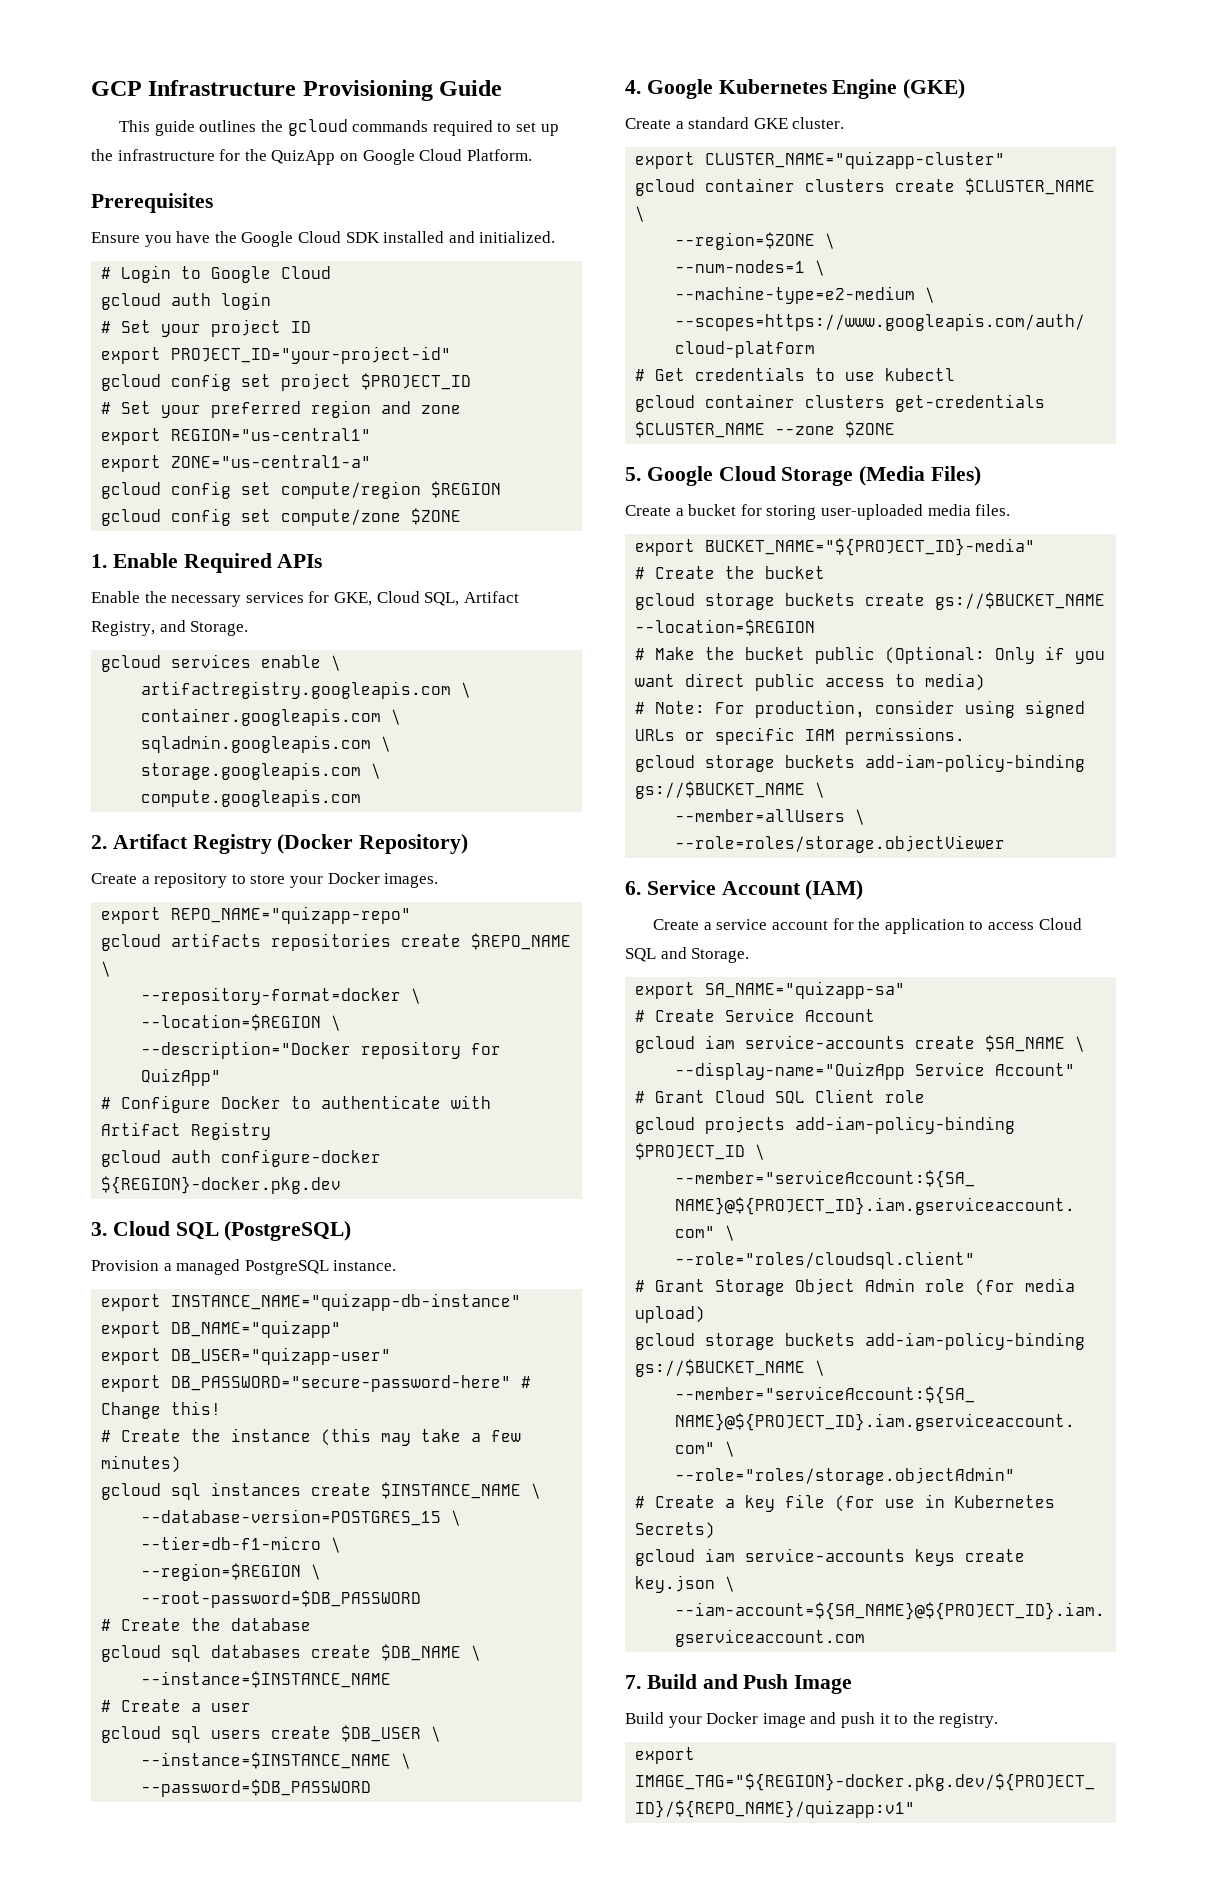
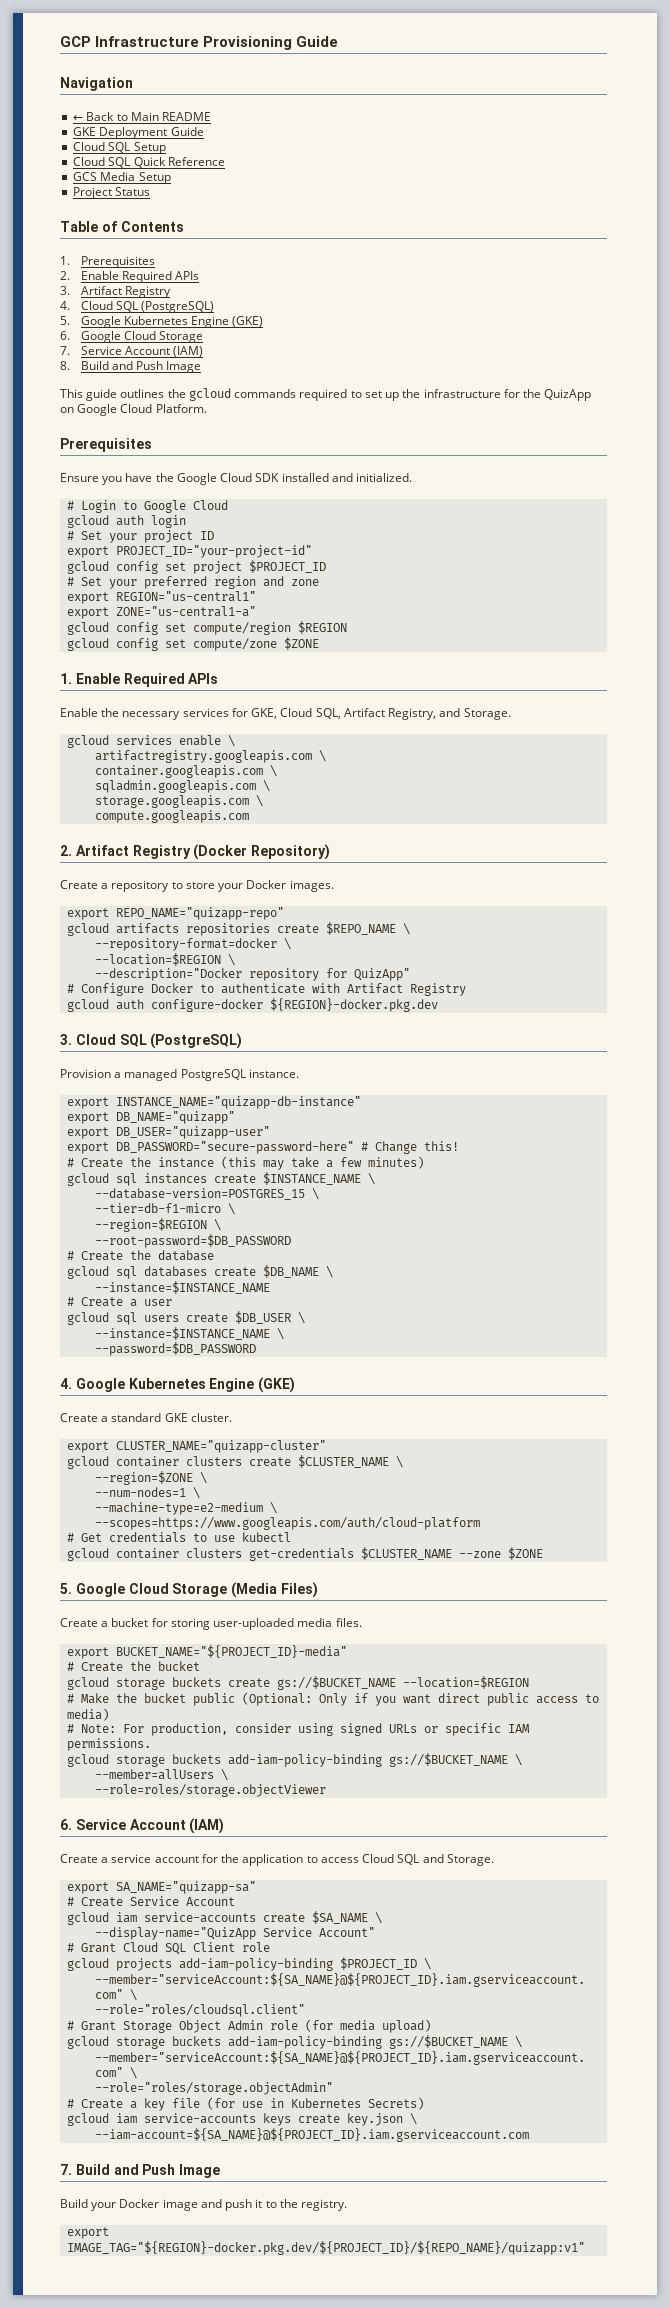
(503, 88) none -> [60,77,133,91] [73,112,212,121] [73,127,204,139] [73,142,166,154] [73,157,225,168] [73,172,171,184] [73,187,151,199] [60,221,184,232] [60,256,155,268] [60,271,200,283] [60,286,171,298] [60,301,215,313] [60,316,264,328] [60,331,204,343] [60,346,204,357] [60,361,202,373] // Navigation // ← Back to Main README // GKE Deployment Guide // Cloud SQL Setup // Cloud SQL Quick Reference // GCS Media Setup // Project Status // Table of Contents // 1. Prerequisites // 2. Enable Required APIs // 3. Artifact Registry // 4. Cloud SQL (PostgreSQL) // 5. Google Kubernetes Engine (GKE) // 6. Google Cloud Storage // 7. Service Account (IAM) // 8. Build and Push Image

